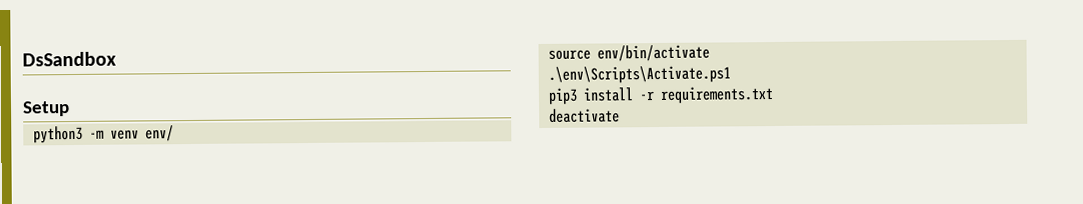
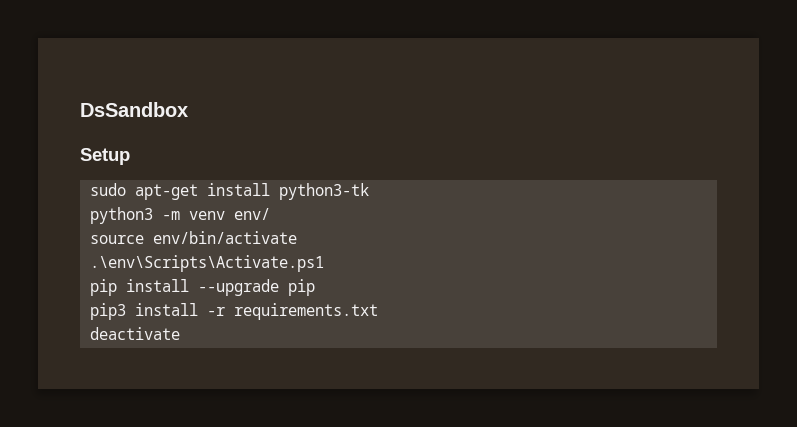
(70, 109) none -> [89,183,369,200] // sudo apt-get install python3-tk
(732, 74) none -> [89,279,315,296] // pip install --upgrade pip

